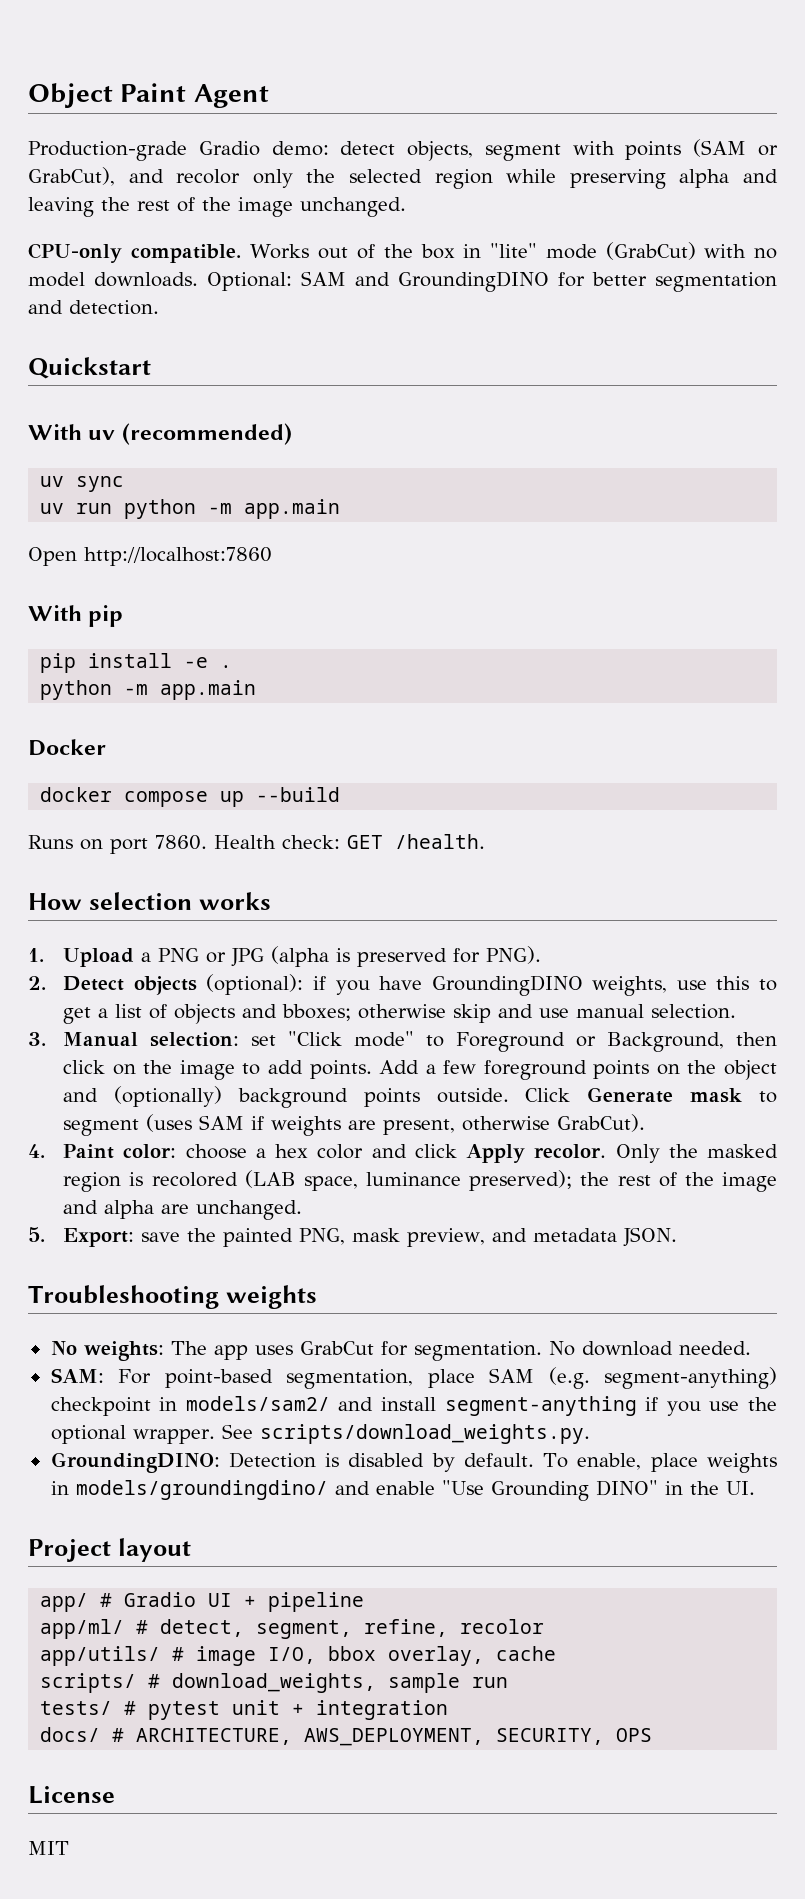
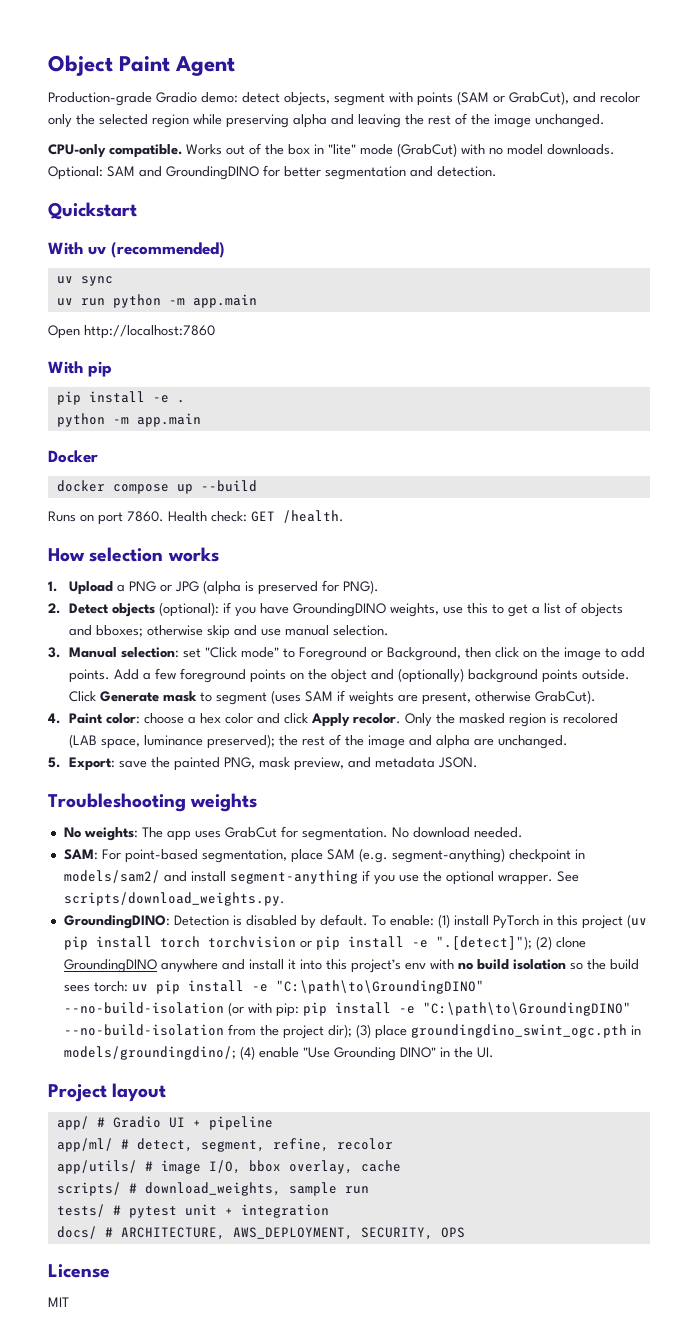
[577,1453,777,1473] [50,1480,370,1500] enable, place weights in models/groundingdino/ and -> [389,914,647,929] [63,936,586,950] [63,959,639,973] [63,980,484,994] [63,1002,631,1017] [63,1024,641,1039] [63,1046,255,1060] enable: (1) install PyTorch in this project (uv pip install torch torchvision or pip install -e ".[detect]"); (2) clone GroundingDINO anywhere and install it into this project’s env with no build isolation so the build sees torch: uv pip install -e "C:\path\to\GroundingDINO" --no-build-isolation (or with pip: pip install -e "C:\path\to\GroundingDINO" --no-build-isolation from the project dir); (3) place groundingdino_swint_ogc.pth in models/groundingdino/; (4)

